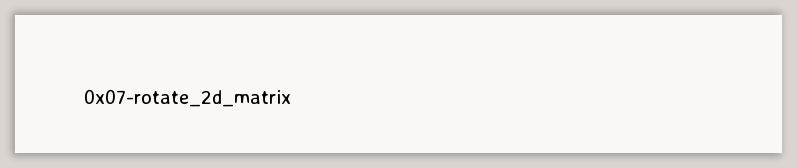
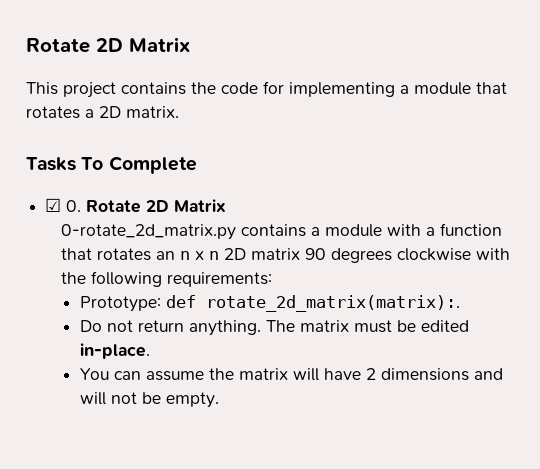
[84,89,291,107] 0x07-rotate_2d_matrix -> [26,37,190,53] [26,81,507,98] [26,106,179,119] [26,156,197,174] [45,198,227,213] [60,223,502,240] [60,248,510,263] [60,271,272,287] [80,295,461,312] [80,320,470,336] [80,343,151,359] [80,368,504,381] [80,392,220,408] Rotate 2D Matrix // This project contains the code for implementing a module that rotates a 2D matrix. // Tasks To Complete // ☑ 0. Rotate 2D Matrix // 0-rotate_2d_matrix.py contains a module with a function that rotates an n x n 2D matrix 90 degrees clockwise with the following requirements: // Prototype: def rotate_2d_matrix(matrix):. // Do not return anything. The matrix must be edited in-place. // You can assume the matrix will have 2 dimensions and will not be empty.

